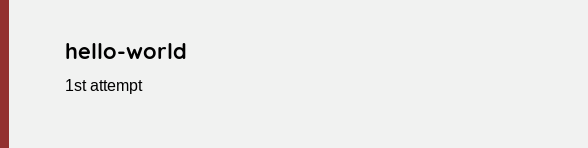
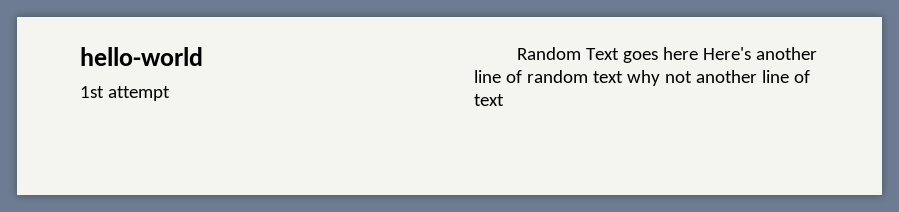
(144, 87) none -> [517,47,818,63] [474,70,810,86] [474,94,504,106] // Random Text goes here Here's another line of random text why not another line of text

